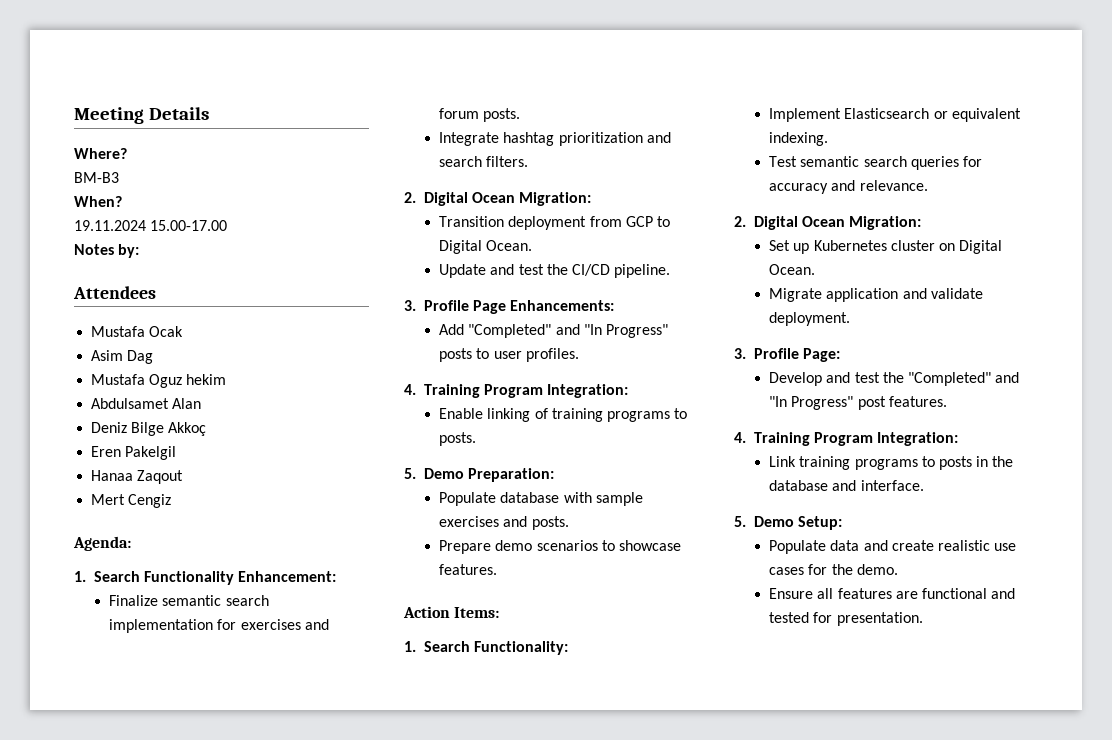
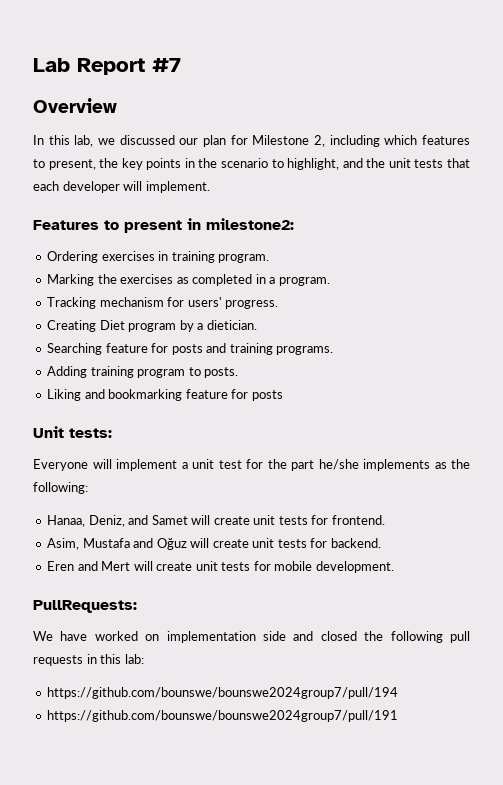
[74,107,209,124] [74,148,127,159] [74,172,119,183] [74,196,122,207] [74,220,228,231] [74,244,140,258] [73,286,156,299] [91,326,184,337] [91,350,154,364] [91,374,227,388] [91,398,202,409] [91,422,207,436] [91,446,177,460] [91,470,184,484] [91,494,172,508] [73,536,131,551] [74,571,337,585] [109,595,269,606] [109,619,329,633] [439,108,521,122] [439,132,671,146] [439,156,529,167] [404,192,592,206] [439,216,670,230] [439,240,533,254] [439,264,671,278] [404,300,615,314] [439,324,668,338] [439,348,579,362] [404,384,629,398] [439,408,688,422] [439,432,477,446] [404,468,554,482] [439,492,643,506] [439,516,569,530] [439,540,681,554] [439,564,498,575] [403,606,500,618] [404,641,568,655] [769,108,1021,122] [769,132,829,146] [769,156,982,170] [769,180,928,194] [734,216,922,230] [769,240,1003,254] [769,264,816,275] [769,288,983,302] [769,312,851,326] [734,348,840,362] [769,372,1020,386] [769,396,947,410] [734,432,959,446] [769,456,1014,470] [769,480,924,491] [734,516,842,530] [769,540,1017,554] [769,564,898,575] [769,588,1016,599] [769,612,923,626] Meeting Details // Where? // BM-B3 // When? // 19.11.2024 15.00-17.00 // Notes by: // Attendees // Mustafa Ocak // Asim Dag // Mustafa Oguz hekim // Abdulsamet Alan // Deniz Bilge Akkoç // Eren Pakelgil // Hanaa Zaqout // Mert Cengiz // Agenda: // 1. Search Functionality Enhancement: // Finalize semantic search implementation for exercises and forum posts. // Integrate hashtag prioritization and search filters. // 2. Digital Ocean Migration: // Transition deployment from GCP to Digital Ocean. // Update and test the CI/CD pipeline. // 3. Profile Page Enhancements: // Add "Completed" and "In Progress" posts to user profiles. // 4. Training Program Integration: // Enable linking of training programs to posts. // 5. Demo Preparation: // Populate database with sample exercises and posts. // Prepare demo scenarios to showcase features. // Action Items: // 1. Search Functionality: // Implement Elasticsearch or equivalent indexing. // Test semantic search queries for accuracy and relevance. // 2. Digital Ocean Migration: // Set up Kubernetes cluster on Digital Ocean. // Migrate application and validate deployment. // 3. Profile Page: // Develop and test the "Completed" and "In Progress" post features. // 4. Training Program Integration: // Link training programs to posts in the database and interface. // 5. Demo Setup: // Populate data and create realistic use cases for the demo. // Ensure all features are functional and tested for presentation. -> [33,58,181,75] [33,98,117,113] [33,135,471,147] [33,158,470,170] [33,181,210,193] [33,218,294,233] [47,251,270,263] [47,274,330,286] [47,297,279,309] [47,320,257,332] [47,343,334,355] [47,366,239,378] [47,389,283,401] [33,426,112,438] [33,459,470,471] [33,482,88,494] [47,515,385,527] [47,538,381,550] [47,561,394,573] [33,600,137,613] [33,631,470,643] [33,654,144,666] [47,687,399,699] [47,710,399,722] Lab Report #7 // Overview // In this lab, we discussed our plan for Milestone 2, including which features to present, the key points in the scenario to highlight, and the unit tests that each developer will implement. // Features to present in milestone2: // Ordering exercises in training program. // Marking the exercises as completed in a program. // Tracking mechanism for users' progress. // Creating Diet program by a dietician. // Searching feature for posts and training programs. // Adding training program to posts. // Liking and bookmarking feature for posts // Unit tests: // Everyone will implement a unit test for the part he/she implements as the following: // Hanaa, Deniz, and Samet will create unit tests for frontend. // Asim, Mustafa and Oğuz will create unit tests for backend. // Eren and Mert will create unit tests for mobile development. // PullRequests: // We have worked on implementation side and closed the following pull requests in this lab: // https://github.com/bounswe/bounswe2024group7/pull/194 // https://github.com/bounswe/bounswe2024group7/pull/191

